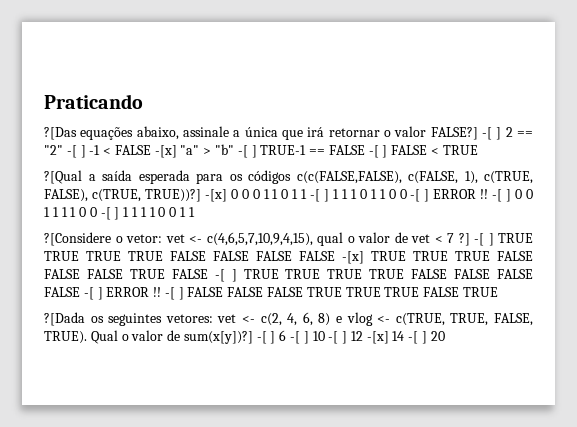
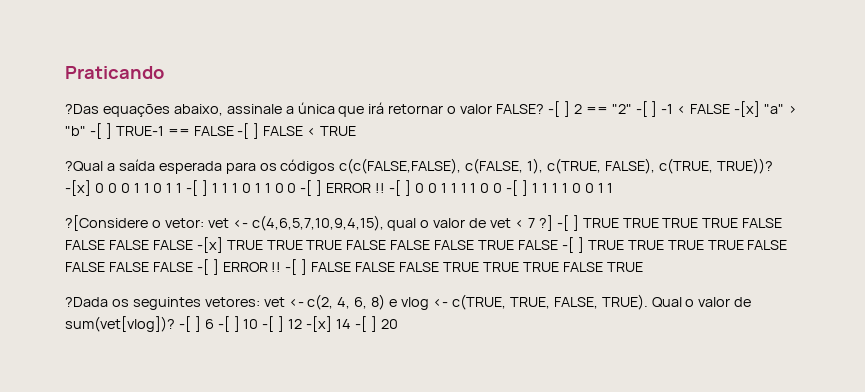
[44,127,77,140] ?[Das -> [65,104,99,114] ?Das
[430,127,478,140] FALSE?] -> [496,104,545,114] FALSE?
[44,170,82,184] ?[Qual -> [65,161,103,171] ?Qual
[144,189,201,202] TRUE))?] -> [716,158,773,174] TRUE))?
[44,312,85,326] ?[Dada -> [65,297,108,307] ?Dada
[183,331,253,344] sum(x[y])?] -> [65,316,175,332] sum(vet[vlog])?

